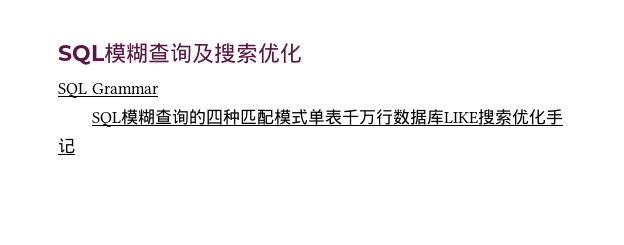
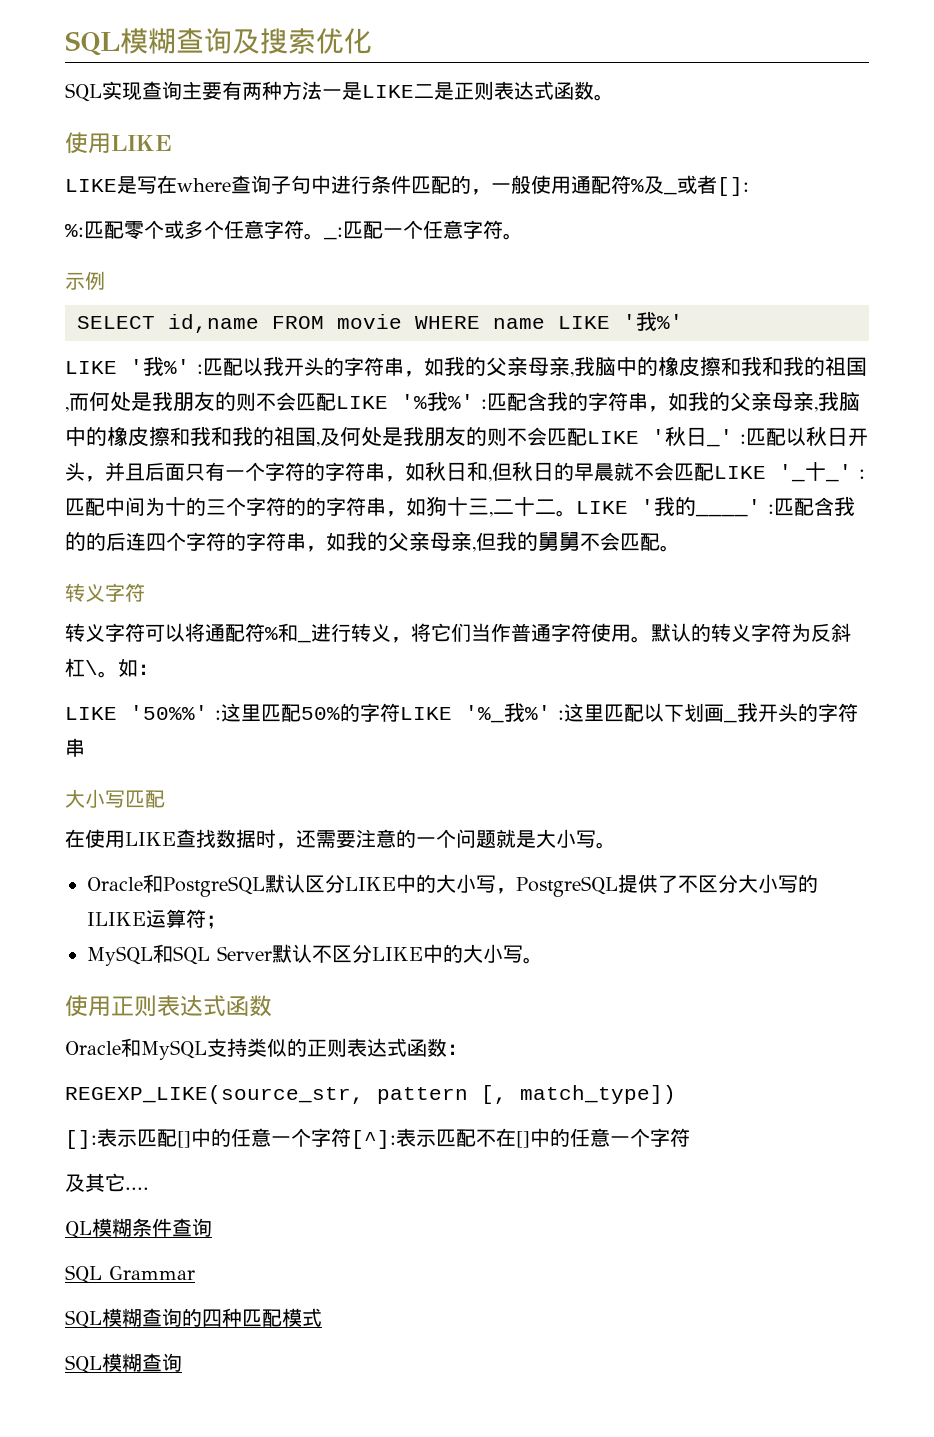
(302, 53) none -> [65,81,614,102] [65,132,171,154] [65,175,749,196] [65,220,523,240] [65,271,105,290] [77,311,683,333] [65,356,867,377] [65,391,860,412] [65,426,868,447] [65,461,865,482] [65,496,855,517] [65,531,680,552] [65,583,145,602] [65,623,851,643] [65,658,158,678] [65,702,858,723] [65,738,85,757] [65,789,165,808] [65,829,616,849] [87,874,818,897] [87,909,226,929] [87,944,543,966] [65,995,272,1017] [65,1038,467,1060] [65,1085,676,1104] [65,1128,690,1149] [65,1173,149,1192] [65,1218,212,1239] // SQL实现查询主要有两种方法一是LIKE二是正则表达式函数。 // 使用LIKE // LIKE是写在where查询子句中进行条件匹配的，一般使用通配符%及_或者[]: // %:匹配零个或多个任意字符。_:匹配一个任意字符。 // 示例 // SELECT id,name FROM movie WHERE name LIKE '我%' // LIKE '我%' :匹配以我开头的字符串，如我的父亲母亲,我脑中的橡皮擦和我和我的祖国,而何处是我朋友的则不会匹配LIKE '%我%' :匹配含我的字符串，如我的父亲母亲,我脑中的橡皮擦和我和我的祖国,及何处是我朋友的则不会匹配LIKE '秋日_' :匹配以秋日开头，并且后面只有一个字符的字符串，如秋日和,但秋日的早晨就不会匹配LIKE '_十_' :匹配中间为十的三个字符的的字符串，如狗十三,二十二。LIKE '我的____' :匹配含我的的后连四个字符的字符串，如我的父亲母亲,但我的舅舅不会匹配。 // 转义字符 // 转义字符可以将通配符%和_进行转义，将它们当作普通字符使用。默认的转义字符为反斜杠\。如： // LIKE '50%%' :这里匹配50%的字符LIKE '%_我%' :这里匹配以下划画_我开头的字符串 // 大小写匹配 // 在使用LIKE查找数据时，还需要注意的一个问题就是大小写。 // Oracle和PostgreSQL默认区分LIKE中的大小写，PostgreSQL提供了不区分大小写的ILIKE运算符； // MySQL和SQL Server默认不区分LIKE中的大小写。 // 使用正则表达式函数 // Oracle和MySQL支持类似的正则表达式函数： // REGEXP_LIKE(source_str, pattern [, match_type]) // []:表示匹配[]中的任意一个字符[^]:表示匹配不在[]中的任意一个字符 // 及其它.... // QL模糊条件查询
[307,109,563,125] [58,138,75,154] 单表千万行数据库LIKE搜索优化手记 -> [65,1353,182,1374] // SQL模糊查询

